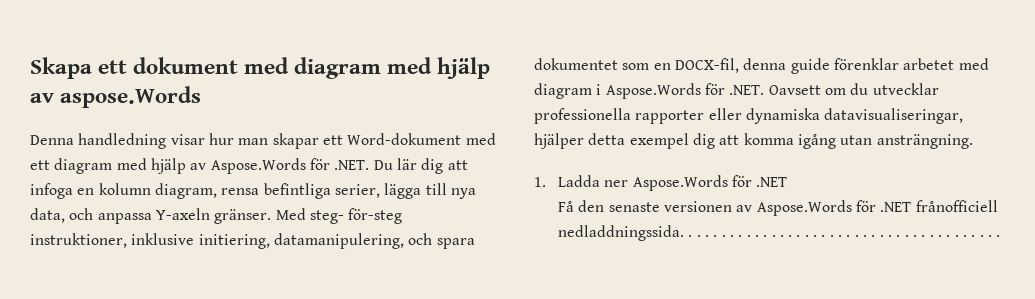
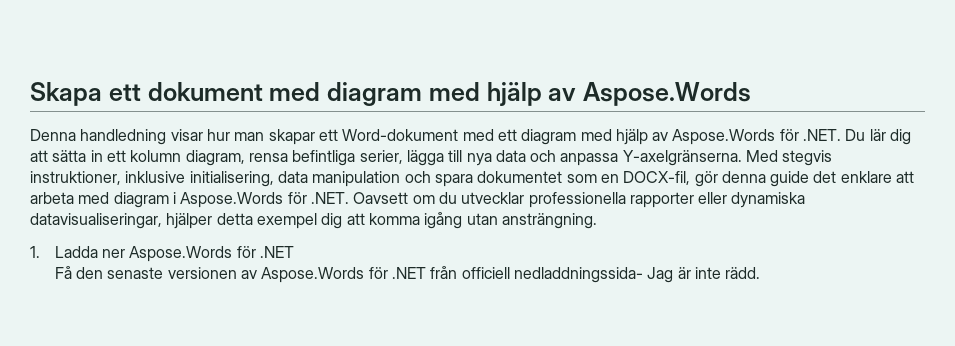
[60,86,202,108] aspose.Words -> [583,82,751,106] Aspose.Words
[30,183,95,199] infoga en -> [52,150,126,162] sätta in ett
[30,208,65,223] data, -> [495,150,526,162] data
[155,208,403,224] [30,233,404,249] Y-axeln gränser. Med steg- för-steg instruktioner, inklusive initiering, datamanipulering, -> [622,150,833,166] [30,171,401,187] Y-axelgränserna. Med stegvis instruktioner, inklusive initialisering, data manipulation
(739, 65) none -> [694,171,718,187] gör
[833,58,955,70] förenklar arbetet -> [813,171,915,183] [30,192,74,204] det enklare att arbeta
[915,200,998,212] [557,225,1001,241] frånofficiell nedladdningssida. . . . . . . . . . . . . . . . . . . . . . . . . . . . . . . . . . . . . . . -> [430,266,761,283] från officiell nedladdningssida- Jag är inte rädd.

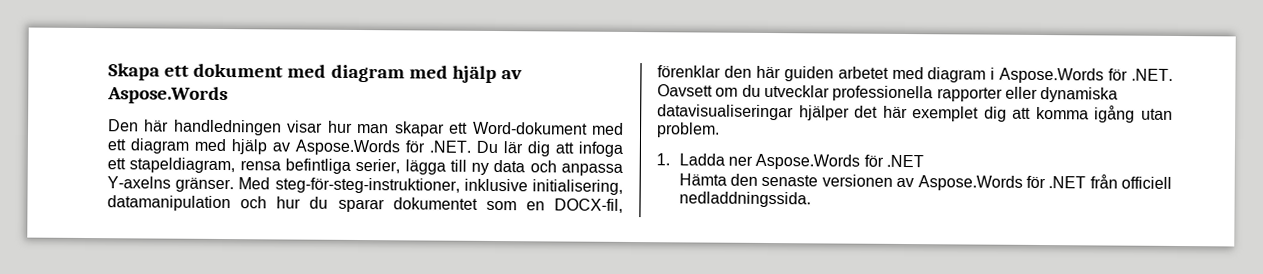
[30,129,167,145] Denna handledning -> [108,119,282,136] Den här handledningen
[52,150,245,166] sätta in ett kolumn diagram, -> [578,141,623,157] [107,157,236,174] infoga ett stapeldiagram,
[466,153,492,166] nya -> [471,162,490,175] ny
[622,150,833,166] [30,171,915,187] [30,192,74,204] Y-axelgränserna. Med stegvis instruktioner, inklusive initialisering, data manipulation och spara dokumentet som en DOCX-fil, gör denna guide det enklare att arbeta -> [107,176,623,195] [107,195,623,213] [657,65,889,82] Y-axelns gränser. Med steg-för-steg-instruktioner, inklusive initialisering, datamanipulation och hur du sparar dokumentet som en DOCX-fil, förenklar den här guiden arbetet
[30,213,317,229] datavisualiseringar, hjälper detta exempel -> [657,104,980,122] datavisualiseringar hjälper det här exemplet
[501,213,597,229] ansträngning. -> [656,122,720,138] problem.
[54,266,72,279] Få -> [678,173,727,186] Hämta
[513,267,761,283] nedladdningssida- Jag är inte rädd. -> [678,191,811,208] nedladdningssida.

